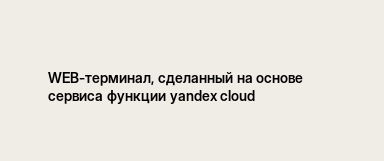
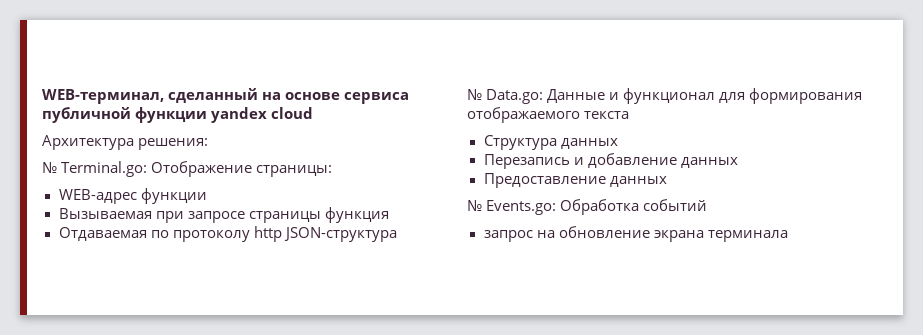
(103, 98) none -> [42,107,131,123] публичной
(256, 95) none -> [42,135,209,150] [42,161,333,177] [58,188,207,204] [58,207,389,223] [58,226,397,242] [467,88,863,104] [467,107,630,123] [483,135,618,150] [483,153,738,169] [483,173,667,188] [467,199,708,215] [483,226,788,242] // Архитектура решения: // № Terminal.go: Отображение страницы: // WEB-адрес функции // Вызываемая при запросе страницы функция // Отдаваемая по протоколу http JSON-структура // № Data.go: Данные и функционал для формирования отображаемого текста // Структура данных // Перезапись и добавление данных // Предоставление данных // № Events.go: Обработка событий // запрос на обновление экрана терминала

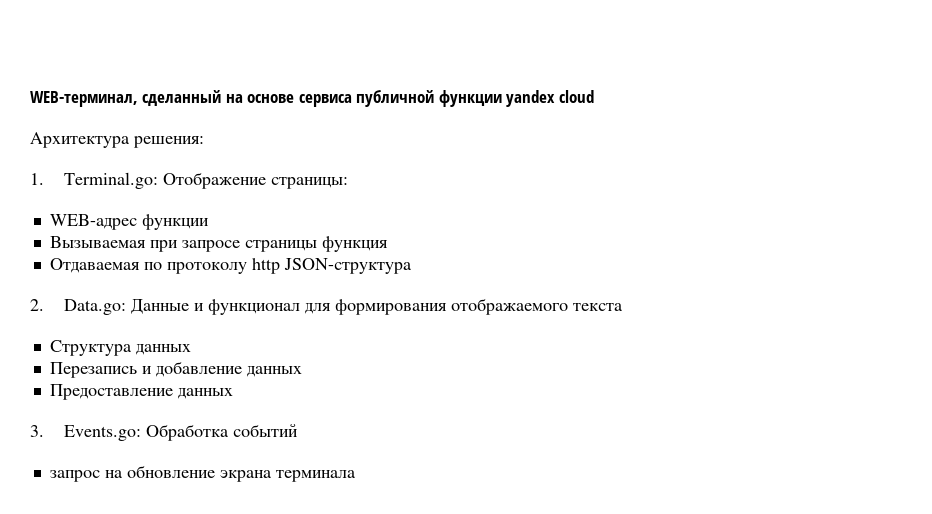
[42,162,57,173] № -> [30,173,44,185] 1.
[467,89,482,100] № -> [30,299,44,311] 2.
[467,200,482,211] № -> [30,425,44,437] 3.

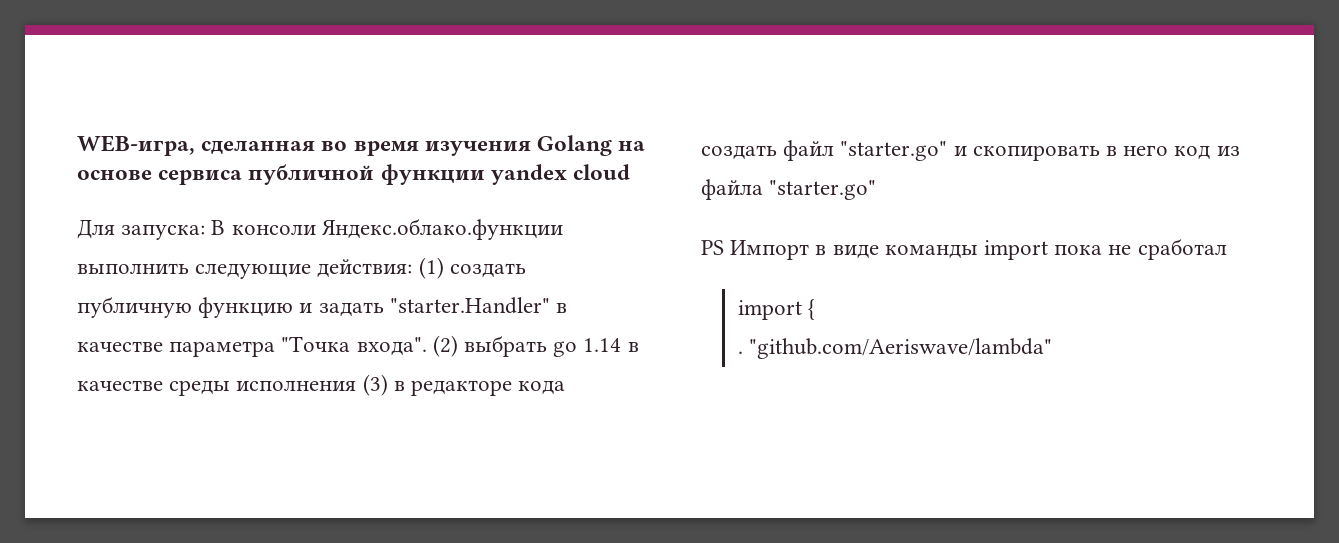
[30,90,222,107] WEB-терминал, сделанный -> [77,135,613,156] WEB-игра, сделанная во время изучения Golang
[30,132,204,148] [30,172,348,189] [49,214,209,230] [49,236,388,252] [49,258,412,274] [30,298,623,315] [49,340,191,356] [49,361,302,378] [49,384,233,400] [30,424,298,441] [49,465,356,482] Архитектура решения: // 1. Terminal.go: Отображение страницы: // WEB-адрес функции // Вызываемая при запросе страницы функция // Отдаваемая по протоколу http JSON-структура // 2. Data.go: Данные и функционал для формирования отображаемого текста // Структура данных // Перезапись и добавление данных // Предоставление данных // 3. Events.go: Обработка событий // запрос на обновление экрана терминала -> [77,218,563,240] [77,257,526,279] [77,296,568,318] [77,335,639,357] [77,374,566,396] [701,140,1240,161] [701,179,877,200] [701,238,1227,260] [737,299,816,320] [737,338,1053,359] Для запуска: В консоли Яндекс.облако.функции выполнить следующие действия: (1) создать публичную функцию и задать "starter.Handler" в качестве параметра "Точка входа". (2) выбрать go 1.14 в качестве среды исполнения (3) в редакторе кода создать файл "starter.go" и скопировать в него код из файла "starter.go" // PS Импорт в виде команды import пока не сработал // import { // . "github.com/Aeriswave/lambda"

